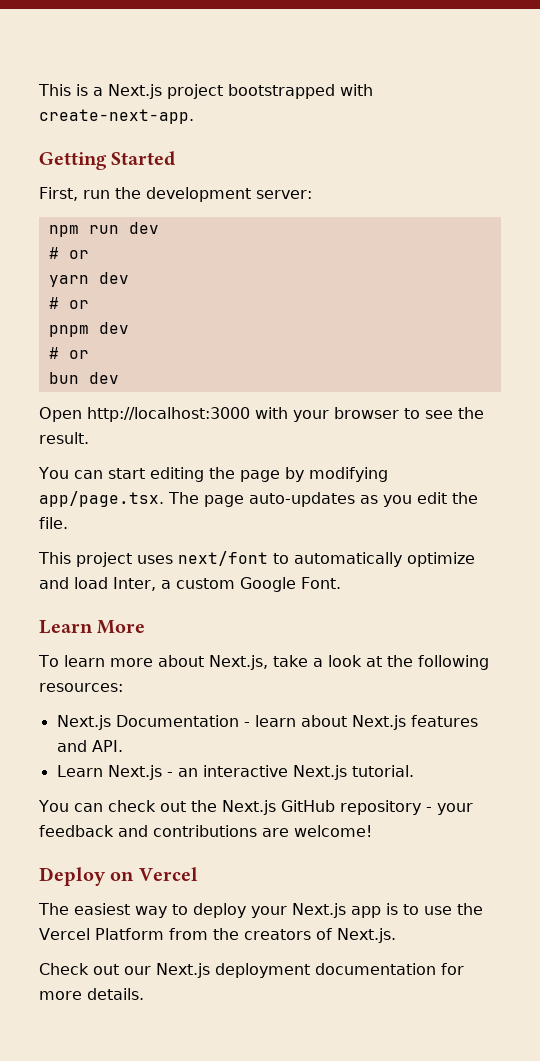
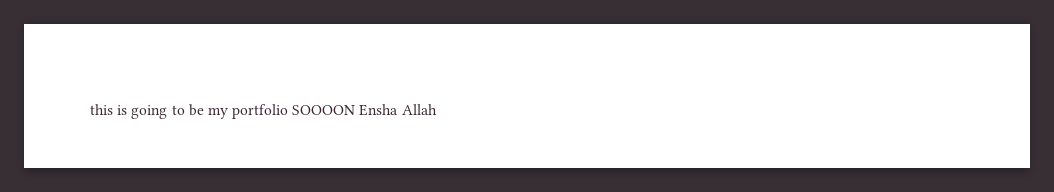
[38,84,373,99] [39,109,194,124] [39,151,176,170] [39,187,312,202] [48,222,159,237] [48,247,89,259] [48,272,129,287] [48,297,89,309] [48,322,129,337] [48,347,89,359] [48,372,119,384] [39,407,484,422] [39,432,89,444] [38,467,388,482] [39,491,478,507] [39,517,68,529] [38,551,475,567] [39,577,341,592] [39,620,146,634] [38,655,489,670] [39,683,123,692] [56,715,478,730] [56,740,123,752] [56,765,414,780] [38,800,473,815] [39,825,372,837] [39,867,198,886] [38,903,483,918] [39,928,396,943] [39,963,464,978] [39,988,144,1000] This is a Next.js project bootstrapped with create-next-app. // Getting Started // First, run the development server: // npm run dev // # or // yarn dev // # or // pnpm dev // # or // bun dev // Open http://localhost:3000 with your browser to see the result. // You can start editing the page by modifying app/page.tsx. The page auto-updates as you edit the file. // This project uses next/font to automatically optimize and load Inter, a custom Google Font. // Learn More // To learn more about Next.js, take a look at the following resources: // Next.js Documentation - learn about Next.js features and API. // Learn Next.js - an interactive Next.js tutorial. // You can check out the Next.js GitHub repository - your feedback and contributions are welcome! // Deploy on Vercel // The easiest way to deploy your Next.js app is to use the Vercel Platform from the creators of Next.js. // Check out our Next.js deployment documentation for more details. -> [90,104,437,119] this is going to be my portfolio SOOOON Ensha Allah

